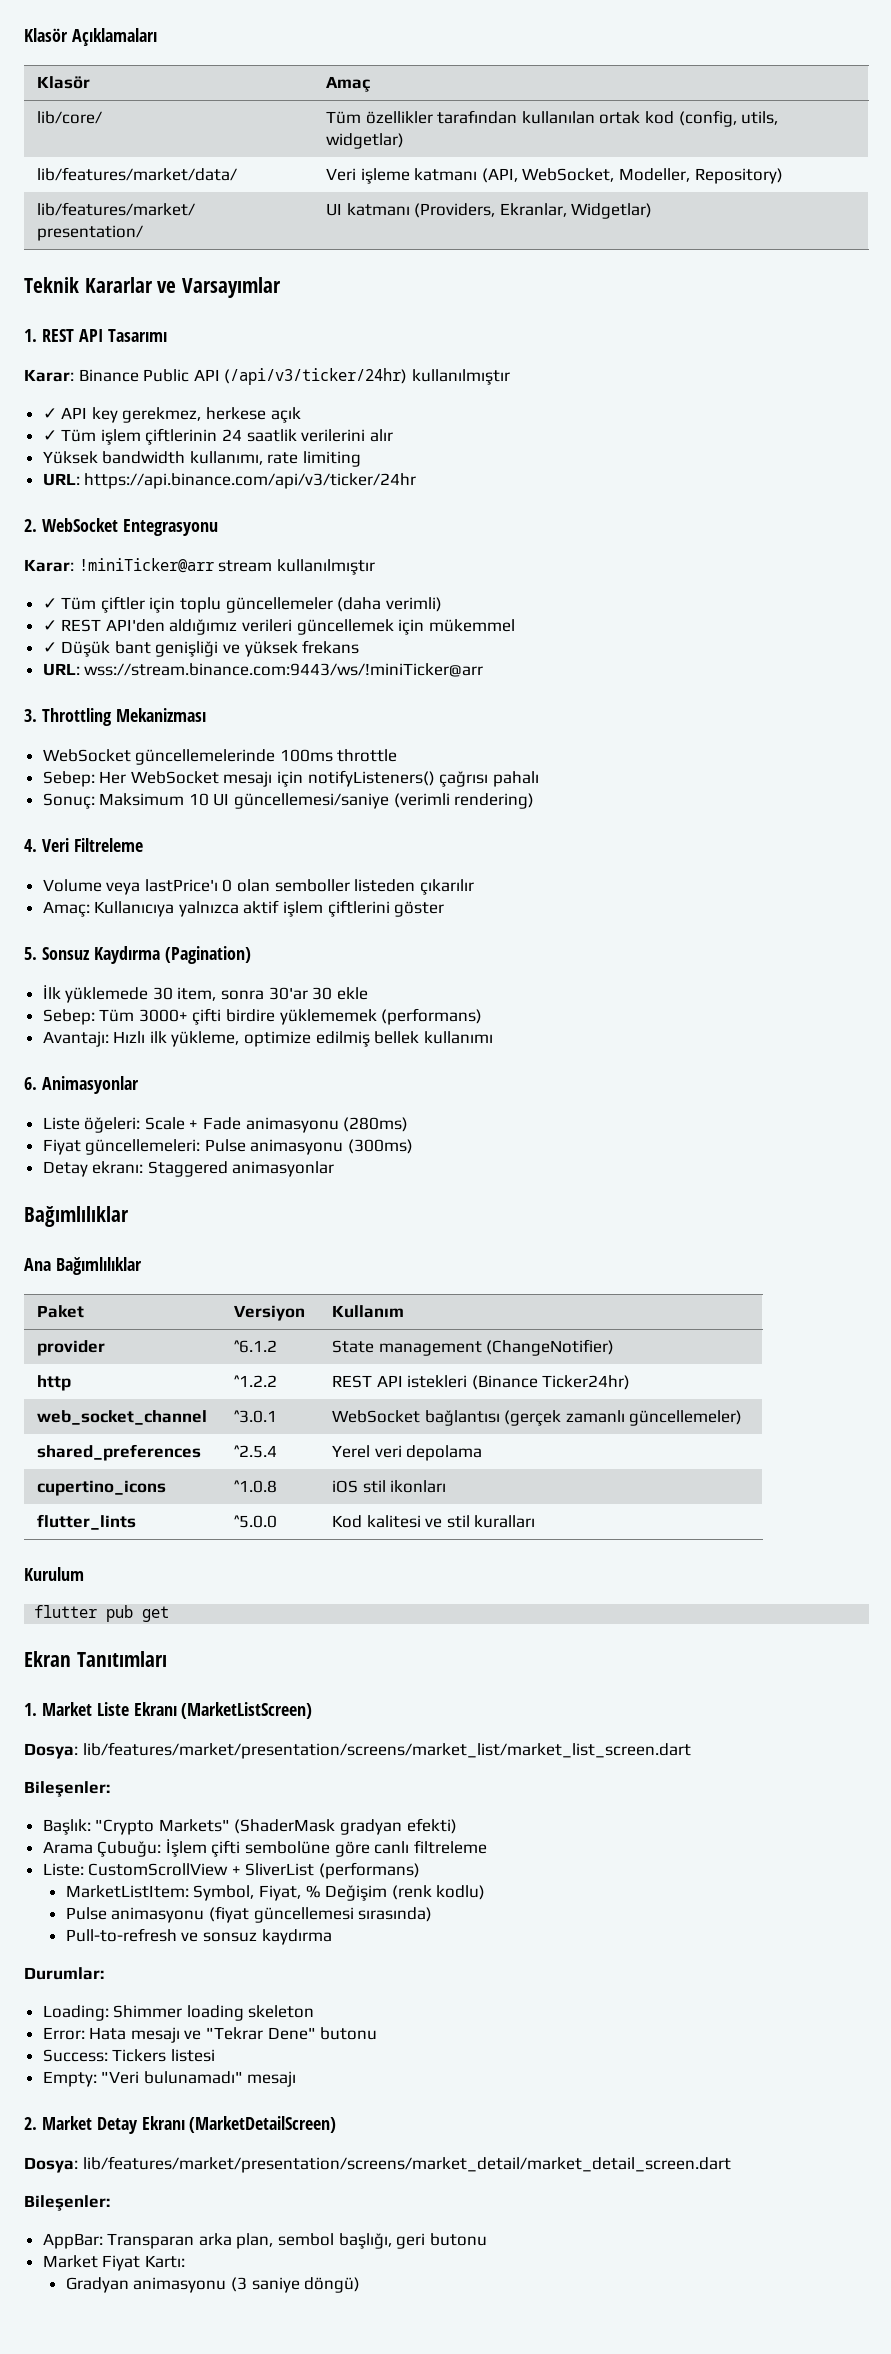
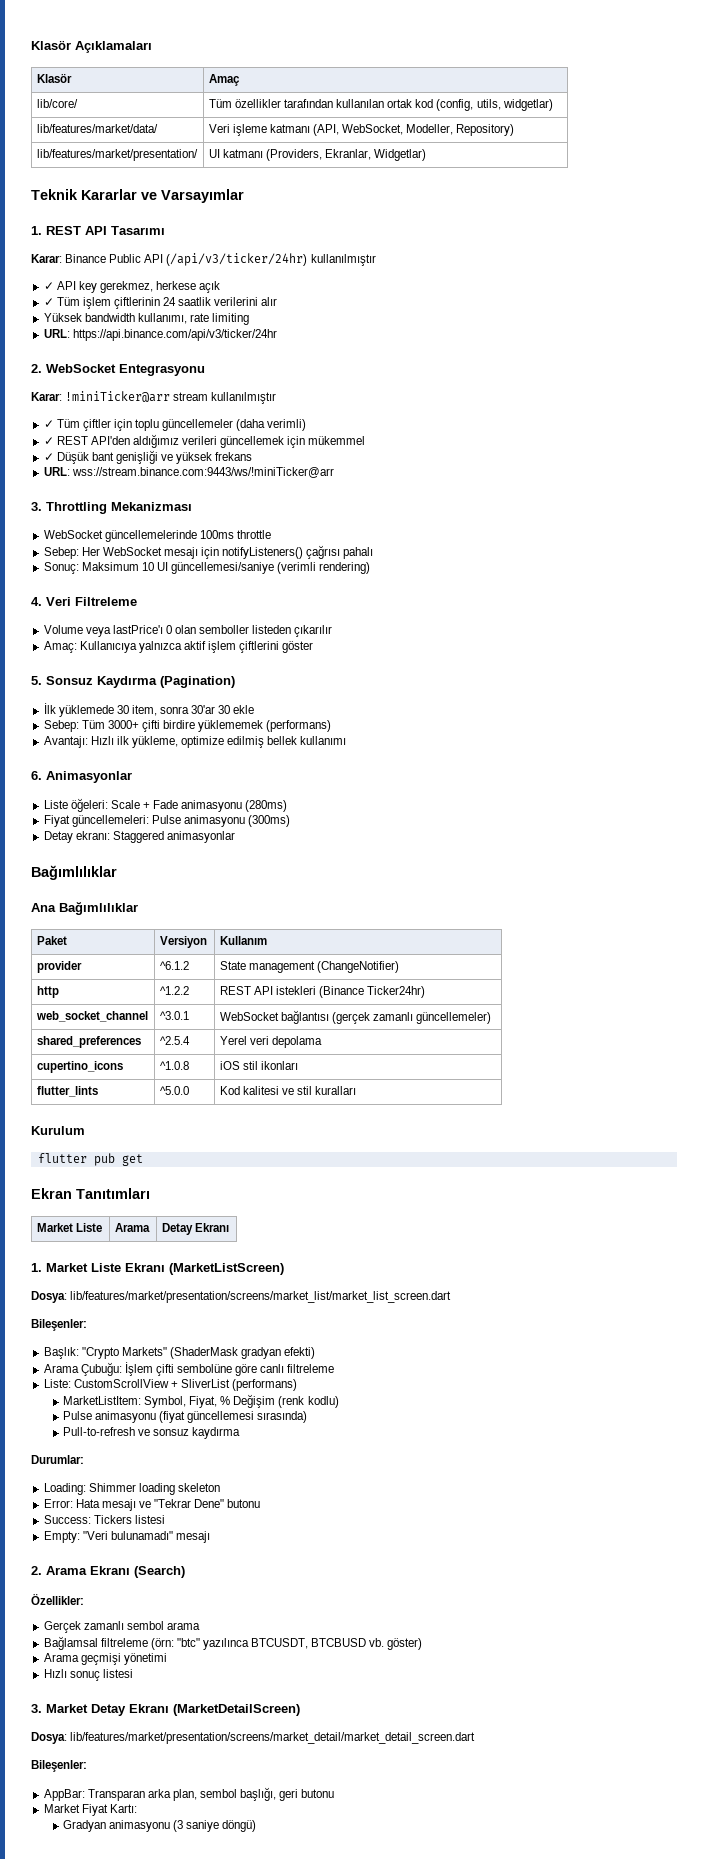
(167, 1659) none -> [36,1223,102,1232] [114,1223,150,1232] [161,1223,229,1235] // Market Liste | Arama | Detay Ekranı
(37, 2123) none -> [46,1566,185,1578] [31,1593,84,1605] [43,1621,200,1633] [43,1636,423,1650] [43,1653,167,1665] [43,1669,133,1681] [31,1704,42,1713] Arama Ekranı (Search) // Özellikler: // Gerçek zamanlı sembol arama // Bağlamsal filtreleme (örn: "btc" yazılınca BTCUSDT, BTCBUSD vb. göster) // Arama geçmişi yönetimi // Hızlı sonuç listesi // 3.

